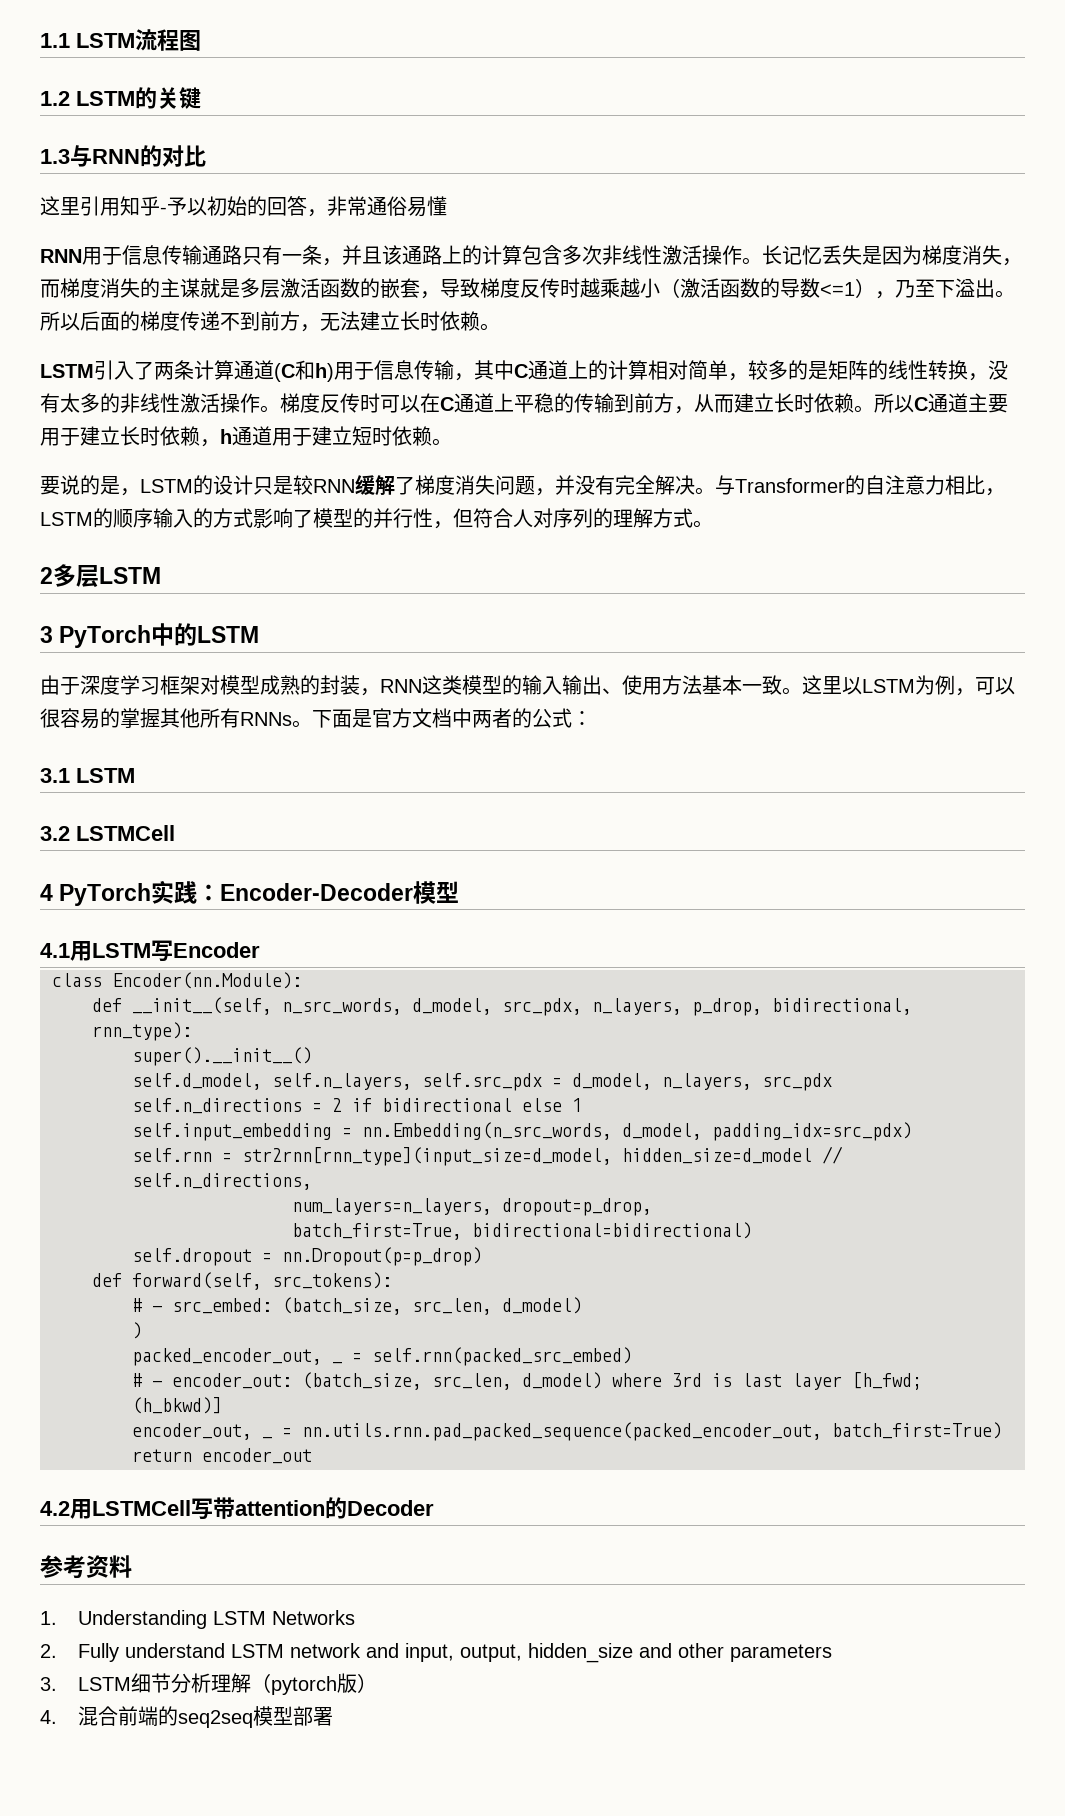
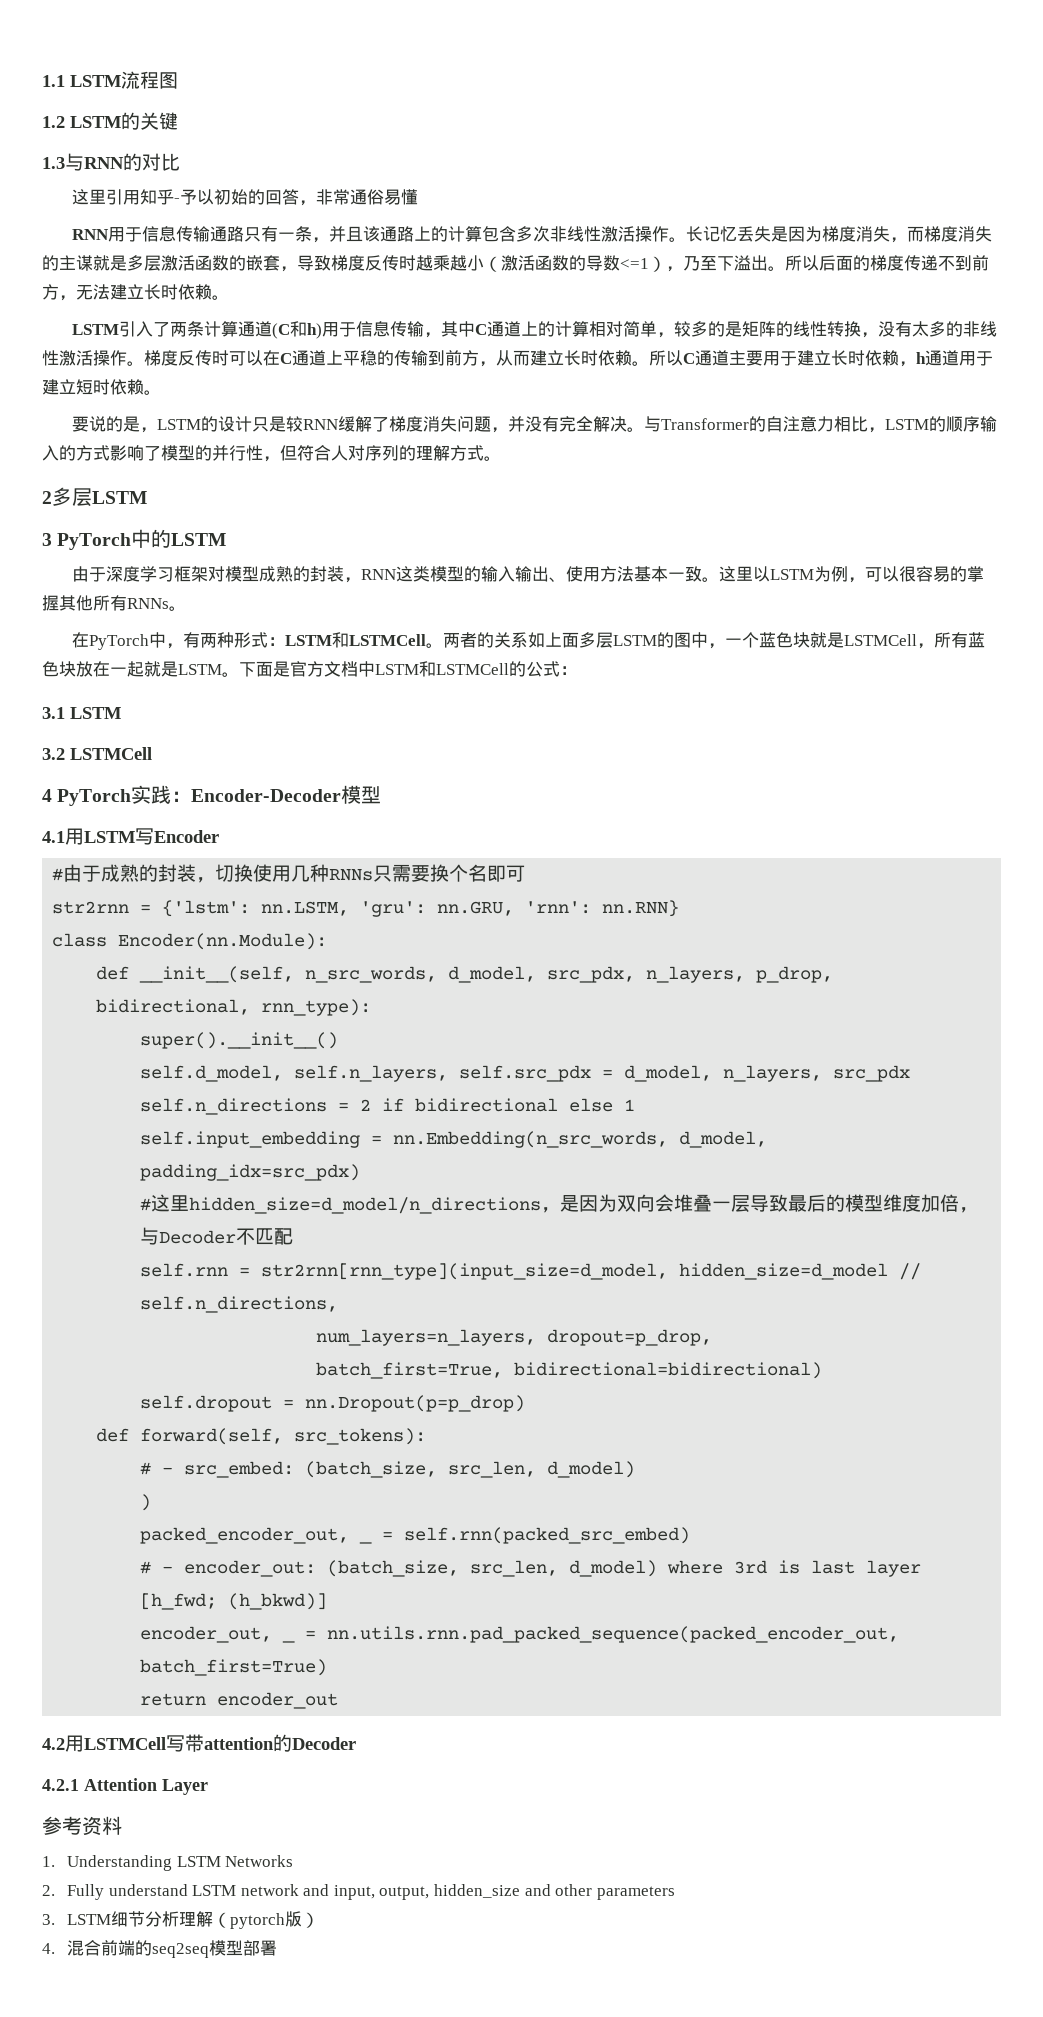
(312, 724) none -> [72,632,986,650] [42,661,239,677] // 在PyTorch中，有两种形式：LSTM和LSTMCell。两者的关系如上面多层LSTM的图中，一个蓝色块就是LSTMCell，所有蓝色块放在一起就是LSTM。
[472,708,512,728] 两者 -> [375,661,509,677] LSTM和LSTMCell
(260, 950) none -> [52,864,526,883] [52,900,680,917] // #由于成熟的封装，切换使用几种RNNs只需要换个名即可 // str2rnn = {'lstm': nn.LSTM, 'gru': nn.GRU, 'rnn': nn.RNN}
(912, 1131) none -> [140,1194,979,1214] [140,1227,294,1245] // #这里hidden_size=d_model/n_directions，是因为双向会堆叠一层导致最后的模型维度加倍，与Decoder不匹配
(434, 1508) none -> [42,1778,208,1795] // 4.2.1 Attention Layer

